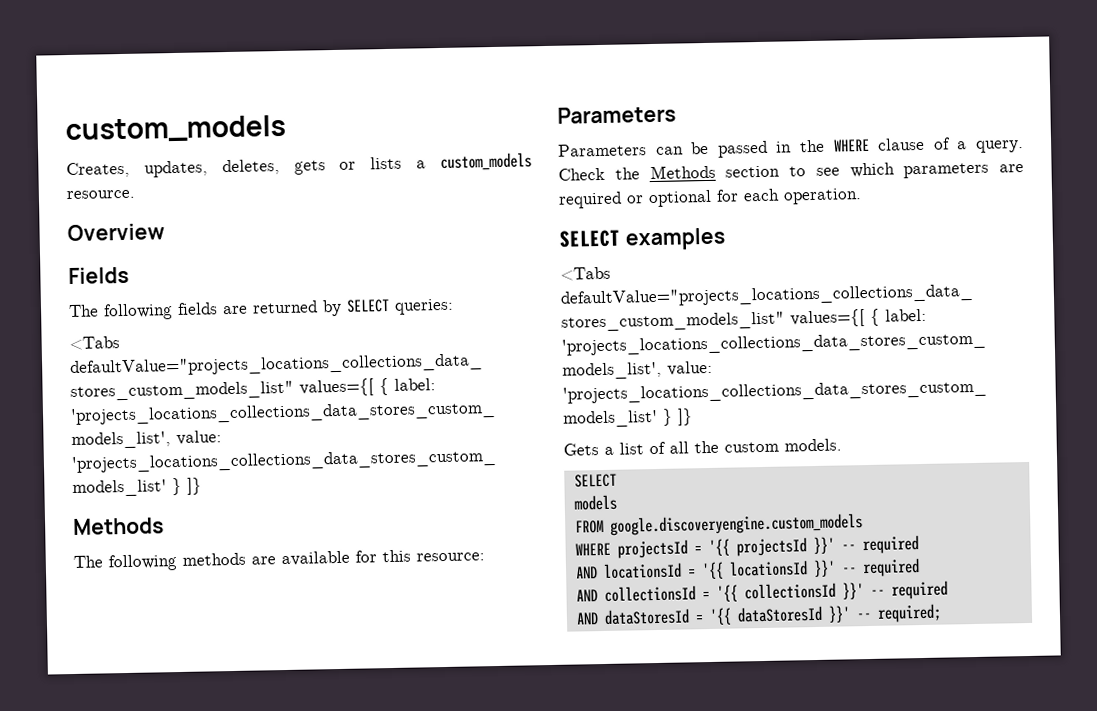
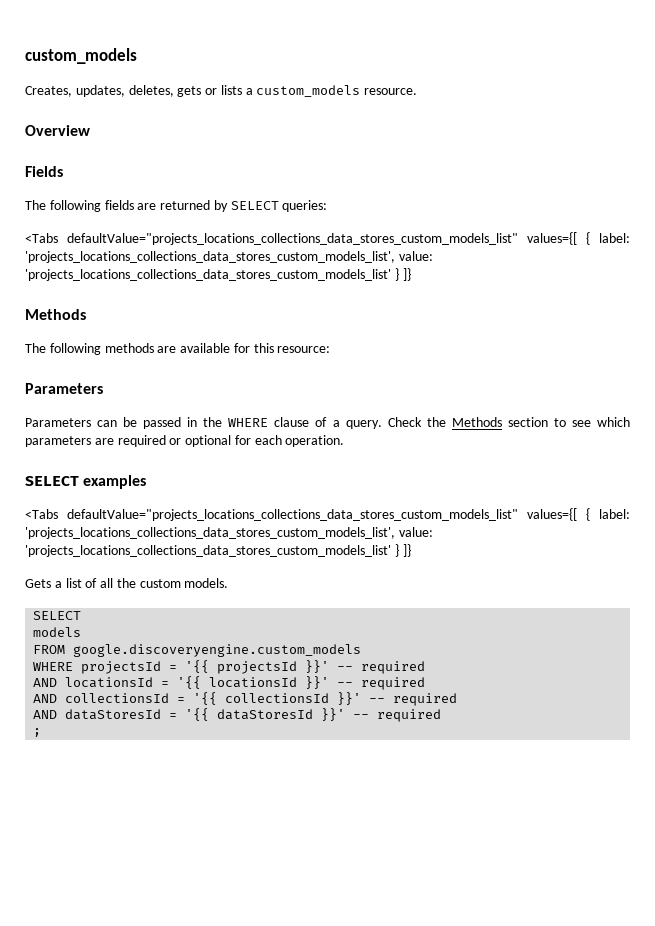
[876,603,942,623] required; -> [377,709,442,722] [33,728,42,737] required // ;

